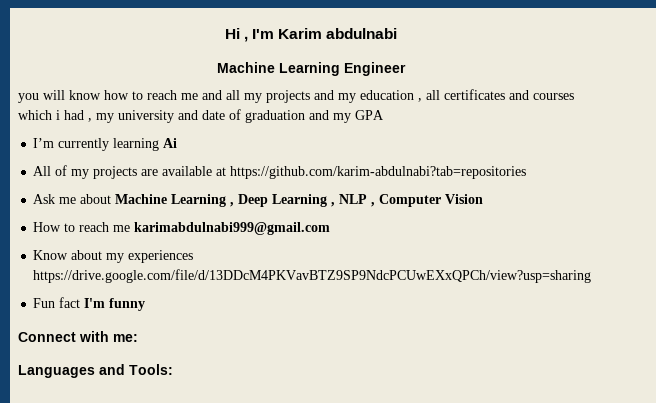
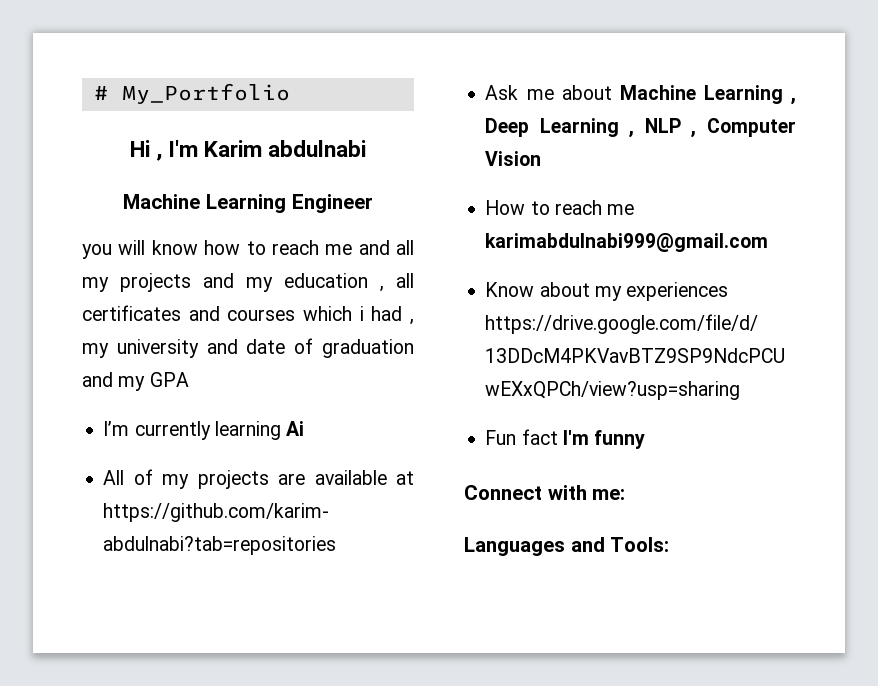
(224, 33) none -> [93,83,290,104] # My_Portfolio //

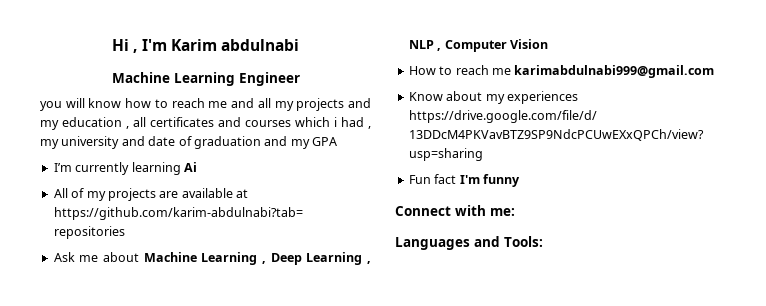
[93,83,290,104] # My_Portfolio // -> (112, 45) none

